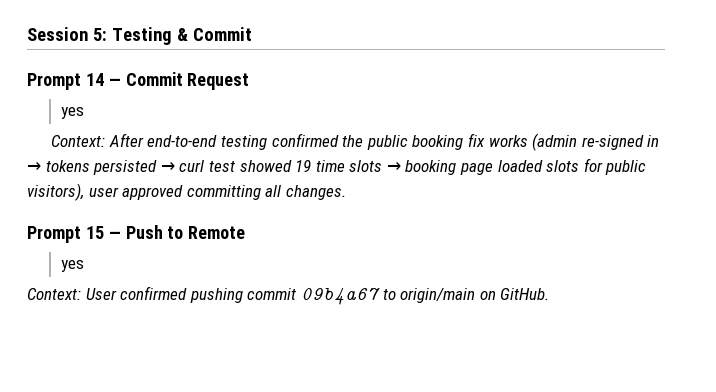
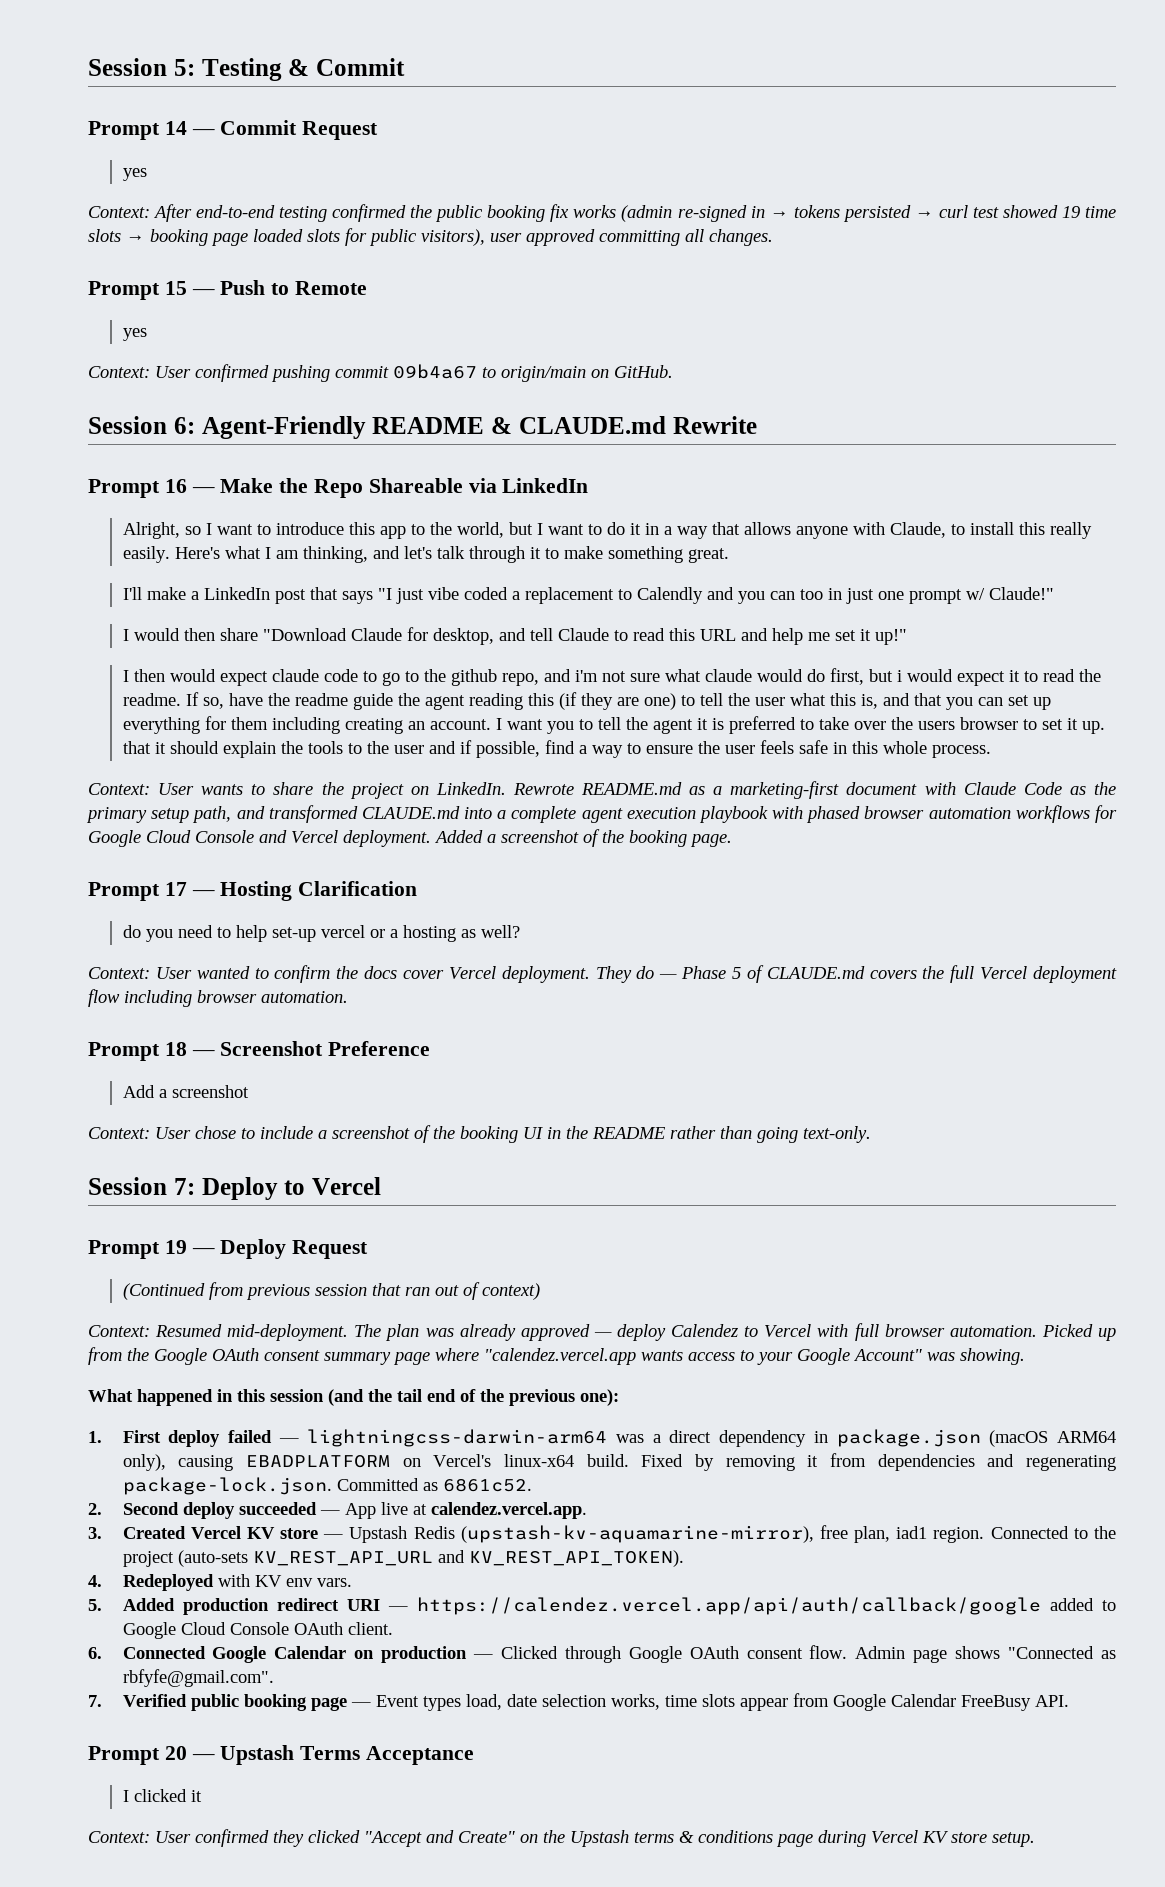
(550, 294) none -> [88,416,757,439] [88,478,589,498] [122,522,1092,539] [122,546,729,563] [122,587,1054,604] [122,627,907,645] [122,668,1101,686] [122,692,1051,710] [122,716,1105,734] [122,740,991,758] [88,781,1116,799] [86,805,1117,823] [88,829,732,847] [88,881,418,901] [122,925,520,942] [88,965,1118,983] [88,989,348,1007] [88,1041,431,1061] [122,1085,249,1098] [88,1125,871,1143] [88,1177,381,1200] [88,1239,369,1259] [122,1282,540,1300] [88,1323,1116,1341] [88,1347,1025,1365] [88,1389,619,1406] [88,1429,1117,1447] [122,1453,1116,1471] [122,1477,532,1495] [88,1502,587,1519] [88,1525,1116,1543] [122,1550,684,1567] [88,1574,352,1591] [88,1597,1116,1615] [122,1622,393,1639] [88,1645,1117,1663] [122,1669,274,1687] [88,1693,1069,1711] [88,1745,475,1765] [122,1789,202,1802] [88,1829,1035,1847] // Session 6: Agent-Friendly README & CLAUDE.md Rewrite // Prompt 16 — Make the Repo Shareable via LinkedIn // Alright, so I want to introduce this app to the world, but I want to do it in a way that allows anyone with Claude, to install this really easily. Here's what I am thinking, and let's talk through it to make something great. // I'll make a LinkedIn post that says "I just vibe coded a replacement to Calendly and you can too in just one prompt w/ Claude!" // I would then share "Download Claude for desktop, and tell Claude to read this URL and help me set it up!" // I then would expect claude code to go to the github repo, and i'm not sure what claude would do first, but i would expect it to read the readme. If so, have the readme guide the agent reading this (if they are one) to tell the user what this is, and that you can set up everything for them including creating an account. I want you to tell the agent it is preferred to take over the users browser to set it up. that it should explain the tools to the user and if possible, find a way to ensure the user feels safe in this whole process. // Context: User wants to share the project on LinkedIn. Rewrote README.md as a marketing-first document with Claude Code as the primary setup path, and transformed CLAUDE.md into a complete agent execution playbook with phased browser automation workflows for Google Cloud Console and Vercel deployment. Added a screenshot of the booking page. // Prompt 17 — Hosting Clarification // do you need to help set-up vercel or a hosting as well? // Context: User wanted to confirm the docs cover Vercel deployment. They do — Phase 5 of CLAUDE.md covers the full Vercel deployment flow including browser automation. // Prompt 18 — Screenshot Preference // Add a screenshot // Context: User chose to include a screenshot of the booking UI in the README rather than going text-only. // Session 7: Deploy to Vercel // Prompt 19 — Deploy Request // (Continued from previous session that ran out of context) // Context: Resumed mid-deployment. The plan was already approved — deploy Calendez to Vercel with full browser automation. Picked up from the Google OAuth consent summary page where "calendez.vercel.app wants access to your Google Account" was showing. // What happened in this session (and the tail end of the previous one): // 1. First deploy failed — lightningcss-darwin-arm64 was a direct dependency in package.json (macOS ARM64 only), causing EBADPLATFORM on Vercel's linux-x64 build. Fixed by removing it from dependencies and regenerating package-lock.json. Committed as 6861c52. // 2. Second deploy succeeded — App live at calendez.vercel.app. // 3. Created Vercel KV store — Upstash Redis (upstash-kv-aquamarine-mirror), free plan, iad1 region. Connected to the project (auto-sets KV_REST_API_URL and KV_REST_API_TOKEN). // 4. Redeployed with KV env vars. // 5. Added production redirect URI — https://calendez.vercel.app/api/auth/callback/google added to Google Cloud Console OAuth client. // 6. Connected Google Calendar on production — Clicked through Google OAuth consent flow. Admin page shows "Connected as rbfyfe@gmail.com". // 7. Verified public booking page — Event types load, date selection works, time slots appear from Google Calendar FreeBusy API. // Prompt 20 — Upstash Terms Acceptance // I clicked it // Context: User confirmed they clicked "Accept and Create" on the Upstash terms & conditions page during Vercel KV store setup.

